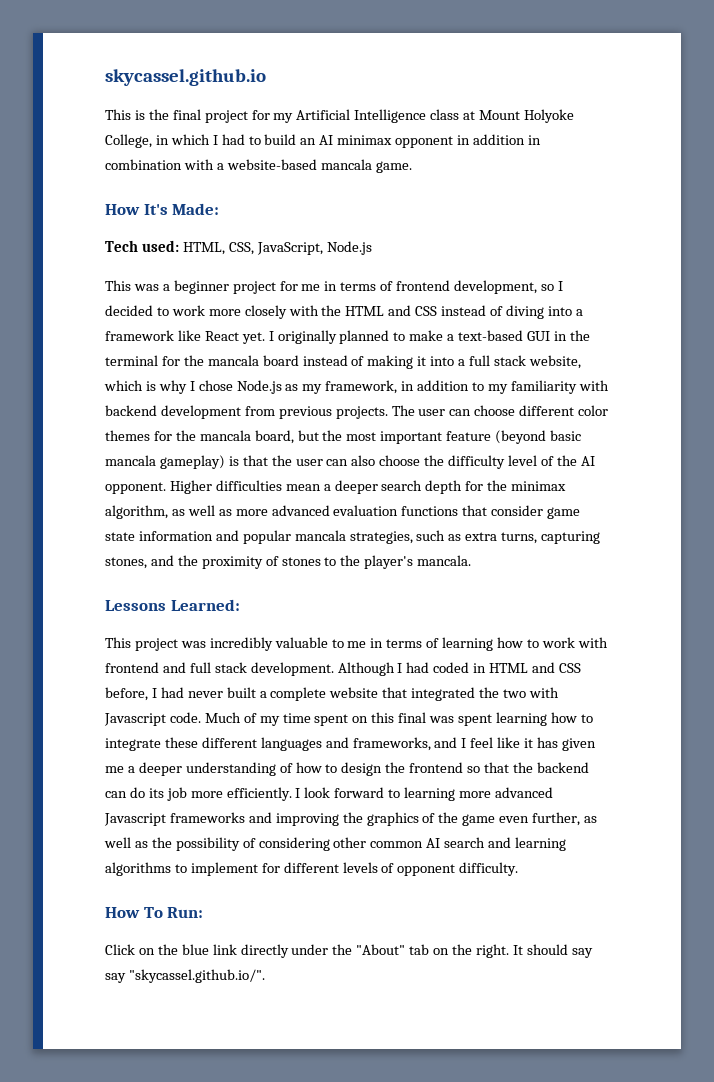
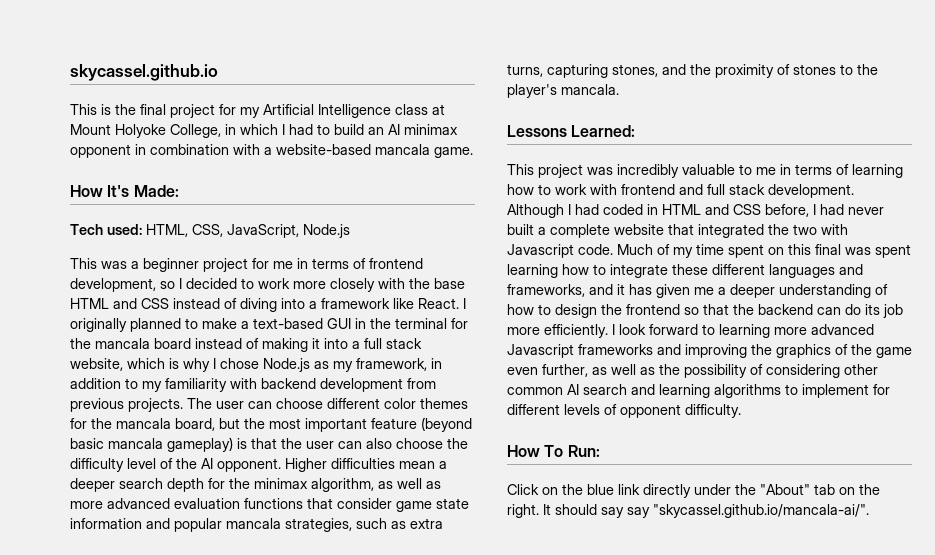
[472,134,541,145] addition in -> (146, 149) none
(342, 310) none -> [434,278,465,289] base
[204,331,265,344] React yet. -> [418,298,459,309] React.
[461,737,521,748] I feel like -> (613, 289) none
[128,969,265,983] "skycassel.github.io/". -> [653,504,869,518] "skycassel.github.io/mancala-ai/".

